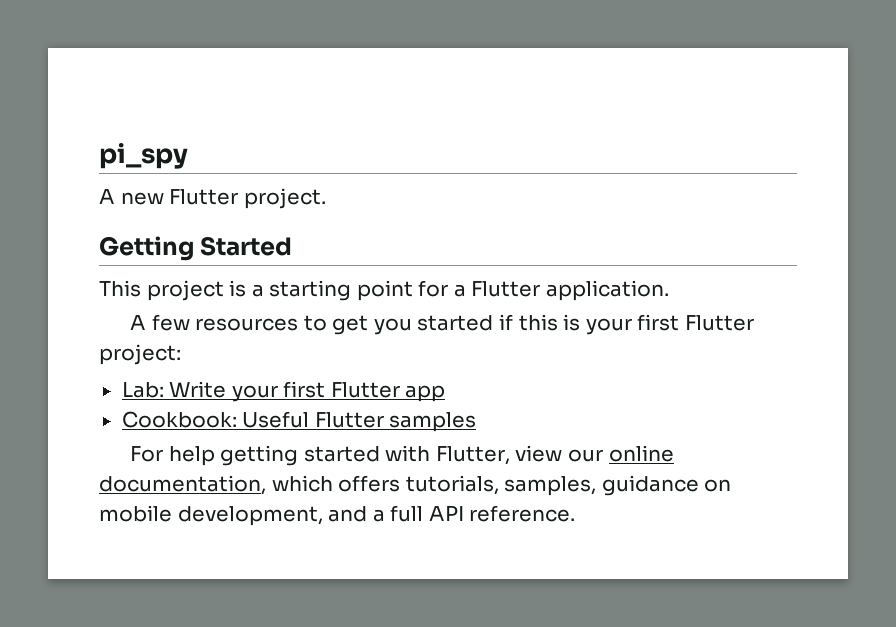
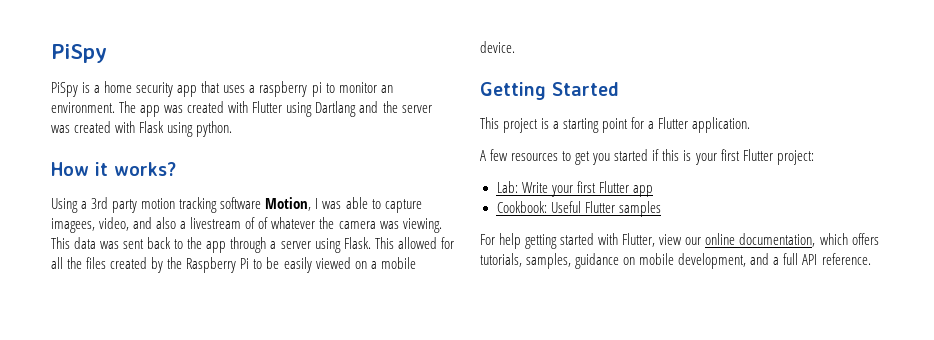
[99,143,188,169] [99,188,326,209] pi_spy // A new Flutter project. -> [51,44,107,63] [51,81,393,97] [51,101,432,117] [51,121,233,137] [51,162,176,176] [51,197,422,213] [51,217,442,233] [51,237,454,253] [51,257,416,273] [480,41,515,53] PiSpy // PiSpy is a home security app that uses a raspberry pi to monitor an environment. The app was created with Flutter using Dartlang and the server was created with Flask using python. // How it works? // Using a 3rd party motion tracking software Motion, I was able to capture imagees, video, and also a livestream of of whatever the camera was viewing. This data was sent back to the app through a server using Flask. This allowed for all the files created by the Raspberry Pi to be easily viewed on a mobile device.

